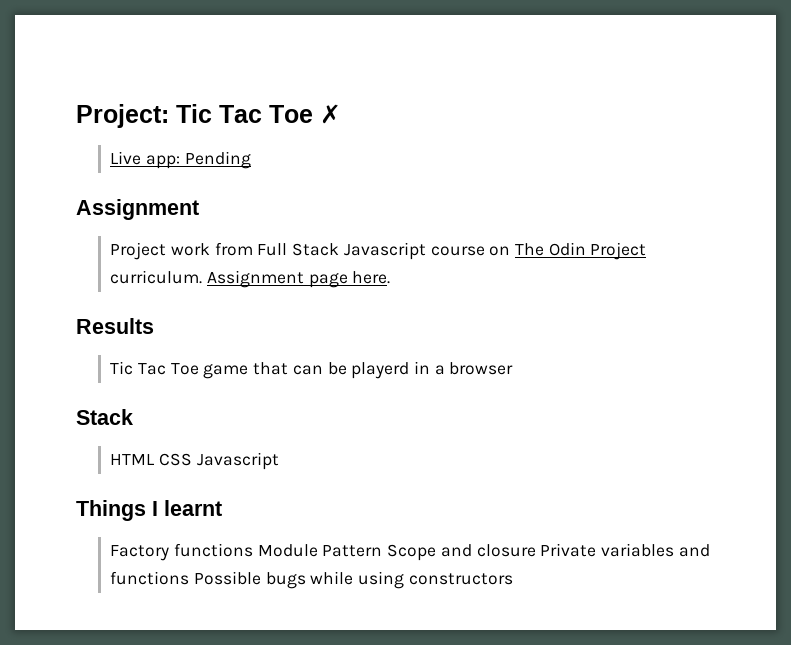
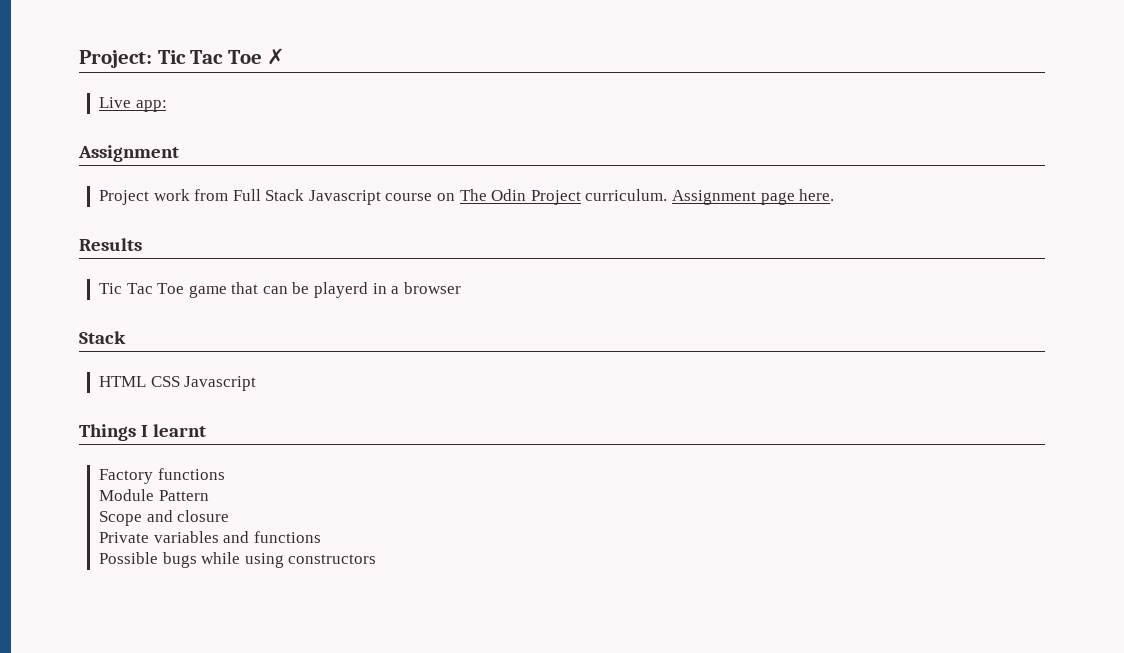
[184,151,251,169] Pending -> (167, 106) none
(253, 550) none -> (225, 474) //
(383, 551) none -> (209, 495) //
(536, 550) none -> (230, 516) //
(190, 578) none -> (321, 537) //

